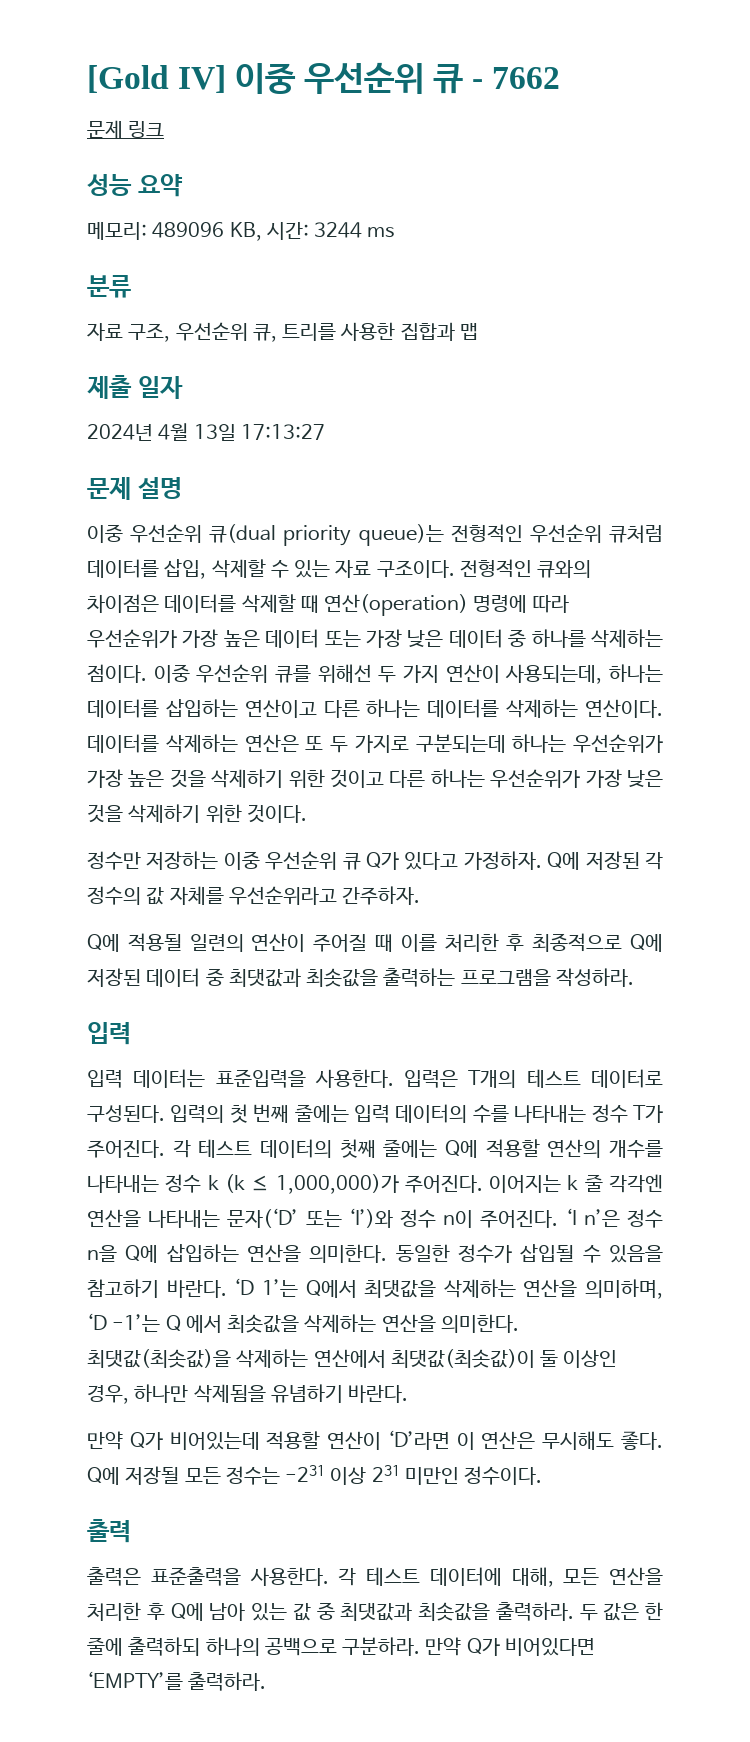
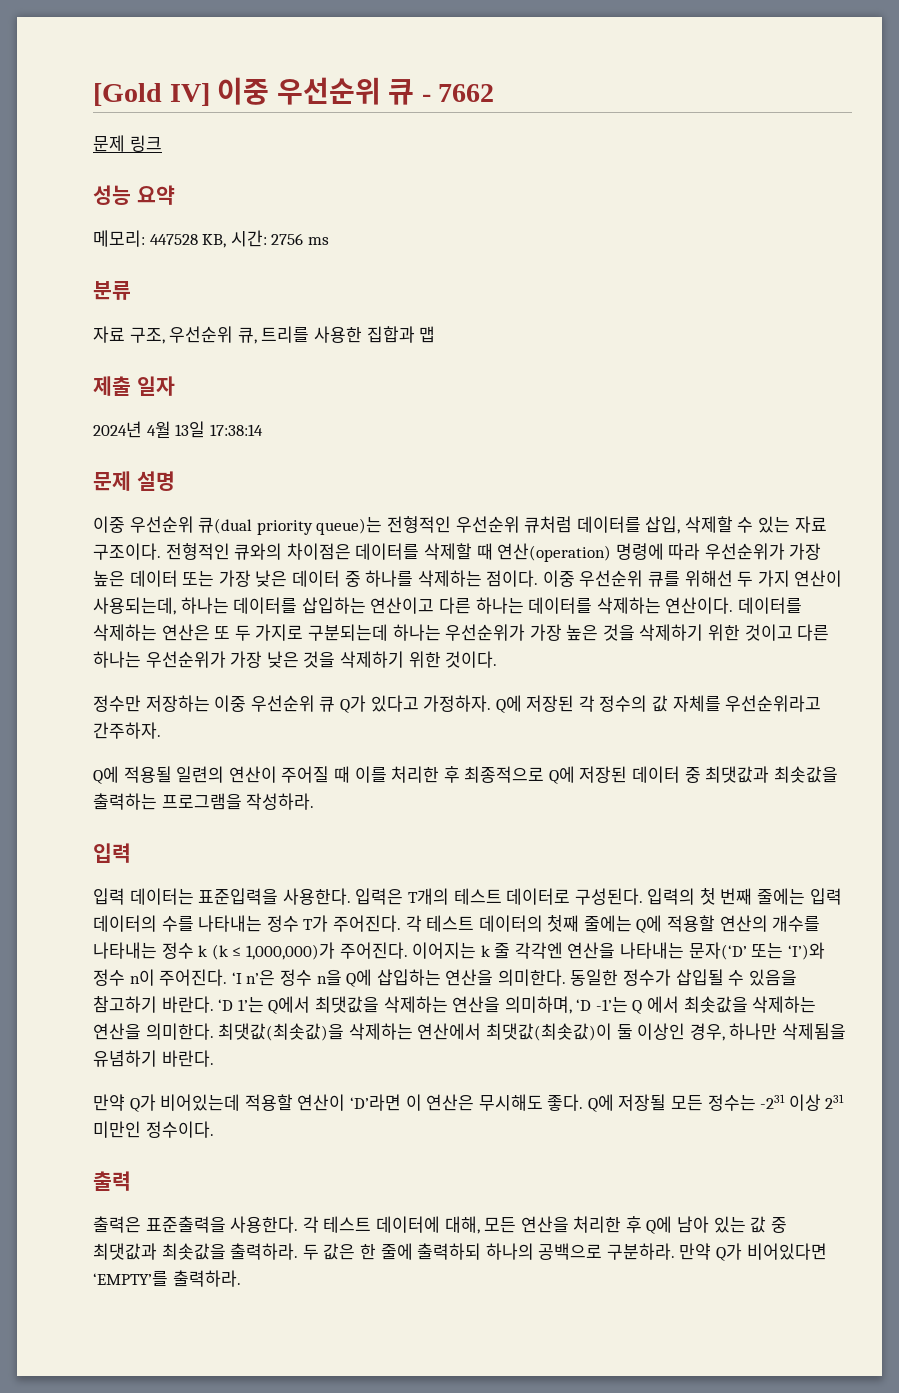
[152,222,225,238] 489096 -> [149,234,198,245] 447528
[314,222,363,238] 3244 -> [271,233,304,245] 2756
[240,424,325,440] 17:13:27 -> [209,424,263,436] 17:38:14

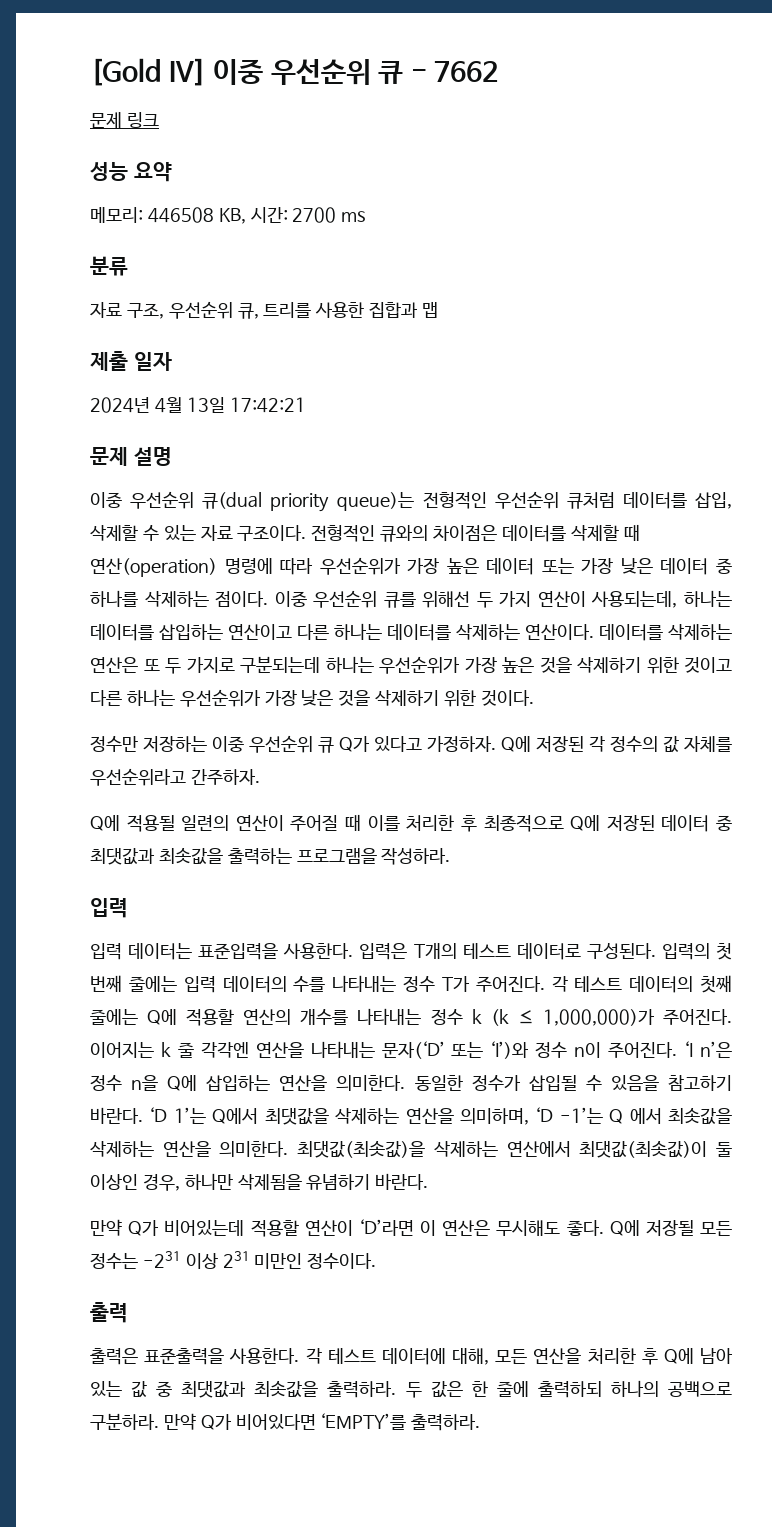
[149,234,198,245] 447528 -> [147,207,214,223] 446508
[271,233,304,245] 2756 -> [292,207,337,223] 2700
[209,424,263,436] 17:38:14 -> [229,397,306,413] 17:42:21

